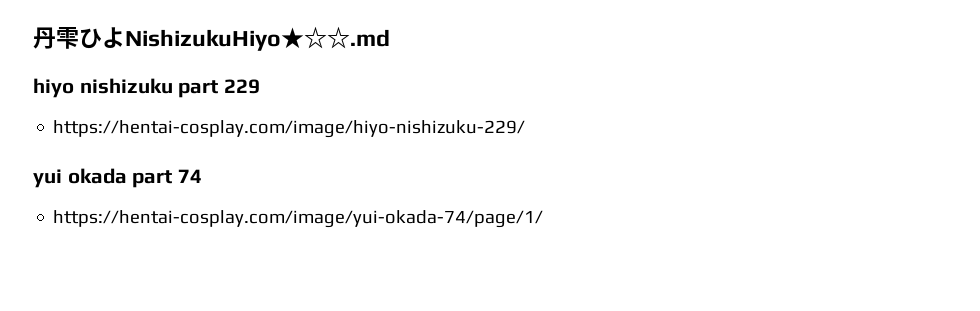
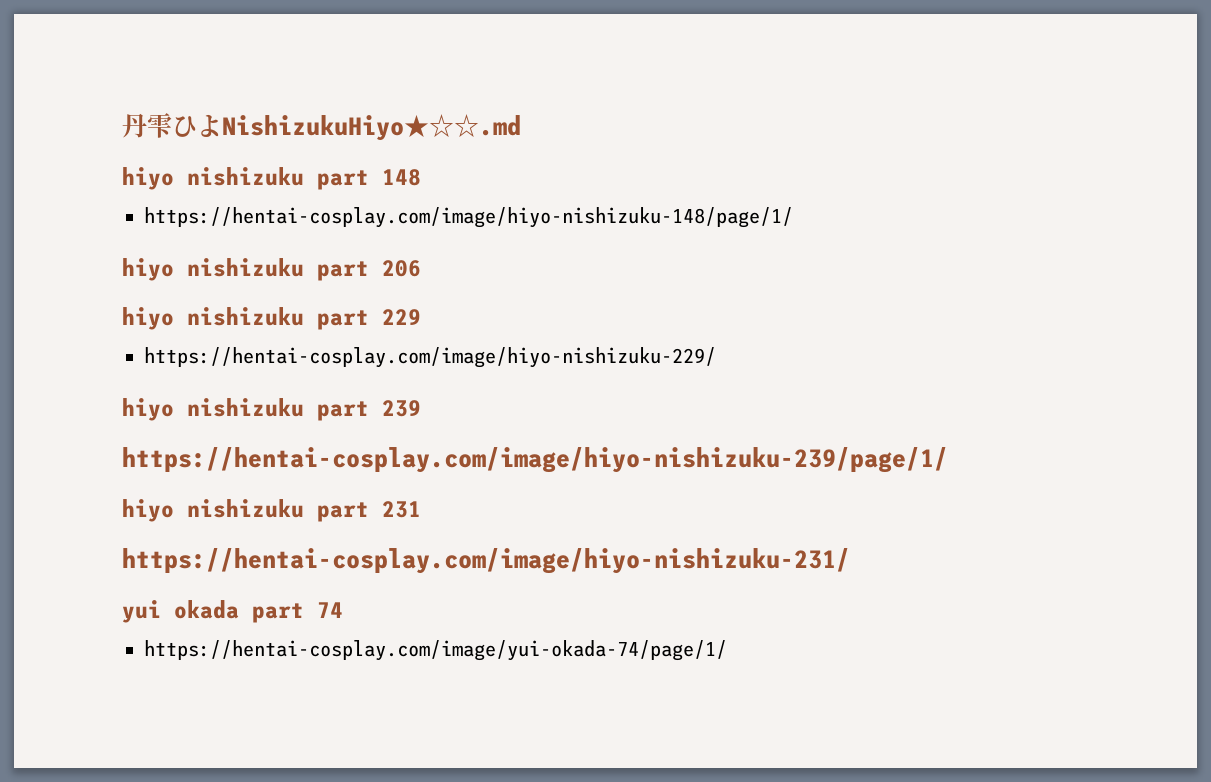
(390, 38) none -> [122,167,421,190] [144,207,793,228] [122,258,421,281] // hiyo nishizuku part 148 // https://hentai-cosplay.com/image/hiyo-nishizuku-148/page/1/ // hiyo nishizuku part 206
(526, 129) none -> [122,398,421,421] [122,447,948,473] [122,499,421,522] [122,548,850,574] // hiyo nishizuku part 239 // https://hentai-cosplay.com/image/hiyo-nishizuku-239/page/1/ // hiyo nishizuku part 231 // https://hentai-cosplay.com/image/hiyo-nishizuku-231/

